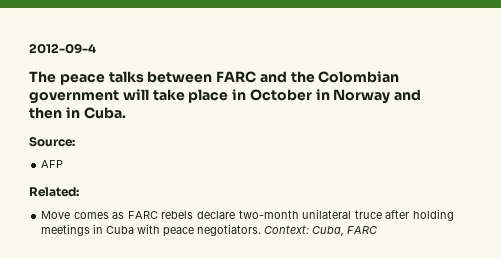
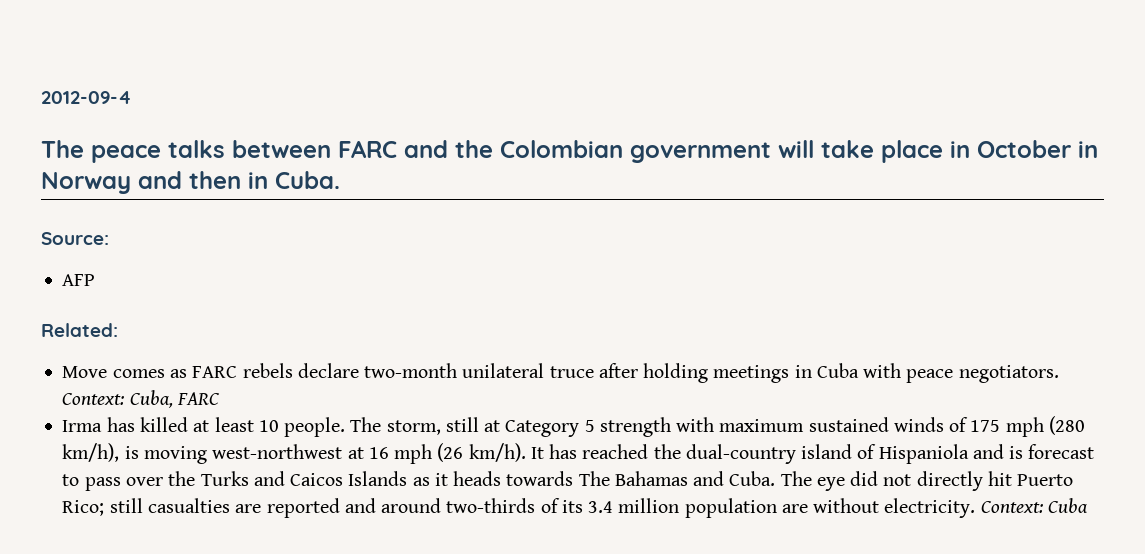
(378, 230) none -> [62,416,1086,437] [62,443,1095,464] [62,471,1074,491] [62,498,1088,518] // Irma has killed at least 10 people. The storm, still at Category 5 strength with maximum sustained winds of 175 mph (280 km/h), is moving west-northwest at 16 mph (26 km/h). It has reached the dual-country island of Hispaniola and is forecast to pass over the Turks and Caicos Islands as it heads towards The Bahamas and Cuba. The eye did not directly hit Puerto Rico; still casualties are reported and around two-thirds of its 3.4 million population are without electricity. Context: Cuba

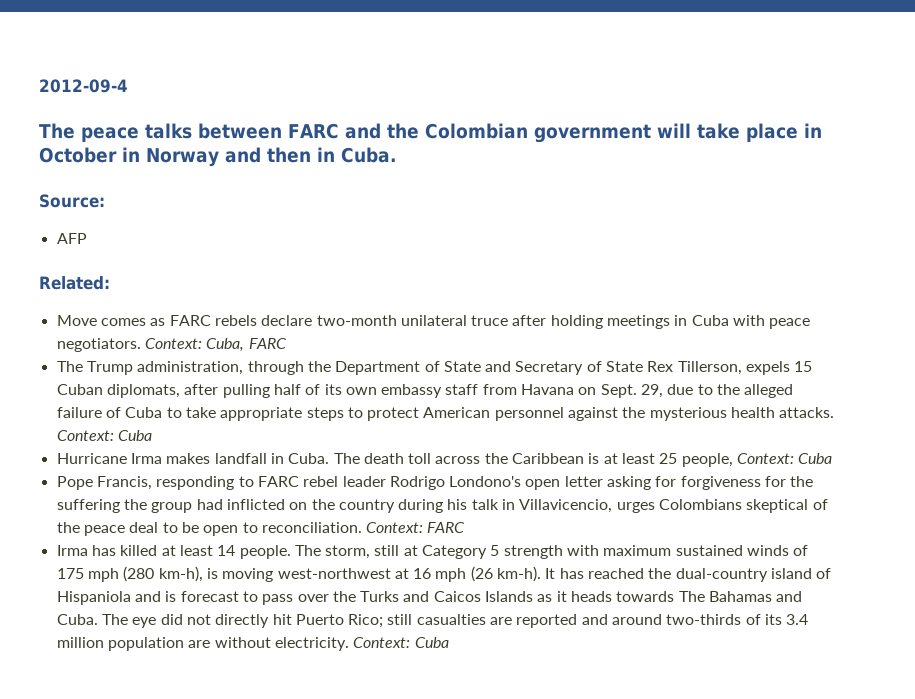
(220, 398) none -> [56,361,813,375] [56,384,794,398] [56,407,835,421] [56,430,152,441] [56,453,833,467] [56,476,814,490] [56,499,828,513] [56,522,466,536] // The Trump administration, through the Department of State and Secretary of State Rex Tillerson, expels 15 Cuban diplomats, after pulling half of its own embassy staff from Havana on Sept. 29, due to the alleged failure of Cuba to take appropriate steps to protect American personnel against the mysterious health attacks. Context: Cuba // Hurricane Irma makes landfall in Cuba. The death toll across the Caribbean is at least 25 people, Context: Cuba // Pope Francis, responding to FARC rebel leader Rodrigo Londono's open letter asking for forgiveness for the suffering the group had inflicted on the country during his talk in Villavicencio, urges Colombians skeptical of the peace deal to be open to reconciliation. Context: FARC
[258,420,279,432] 10 -> [217,545,236,556] 14
[62,443,120,462] km/h), -> [158,566,203,582] km-h),
[468,443,526,462] km/h). -> [497,566,542,582] km-h).

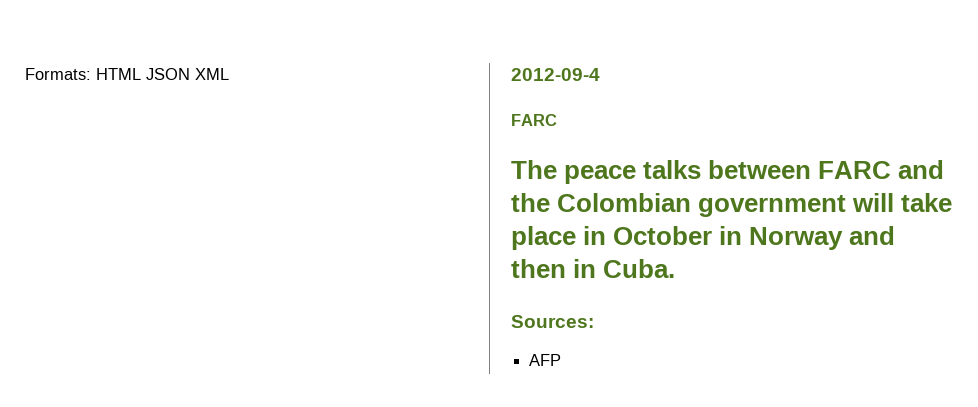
(39, 86) none -> [25,68,229,80] Formats: HTML JSON XML //
(128, 86) none -> [511,114,557,126] // FARC
[39,194,105,208] Source: -> [511,315,594,328] Sources:
[39,276,110,290] [56,315,811,329] [56,338,287,352] [56,361,813,375] [56,384,794,398] [56,407,835,421] [56,430,152,441] [56,453,833,467] [56,476,814,490] [56,499,828,513] [56,522,466,536] [56,545,809,559] [56,566,832,582] [56,591,803,605] [56,614,809,628] [56,637,449,651] // Related: // Move comes as FARC rebels declare two-month unilateral truce after holding meetings in Cuba with peace negotiators. Context: Cuba, FARC // The Trump administration, through the Department of State and Secretary of State Rex Tillerson, expels 15 Cuban diplomats, after pulling half of its own embassy staff from Havana on Sept. 29, due to the alleged failure of Cuba to take appropriate steps to protect American personnel against the mysterious health attacks. Context: Cuba // Hurricane Irma makes landfall in Cuba. The death toll across the Caribbean is at least 25 people, Context: Cuba // Pope Francis, responding to FARC rebel leader Rodrigo Londono's open letter asking for forgiveness for the suffering the group had inflicted on the country during his talk in Villavicencio, urges Colombians skeptical of the peace deal to be open to reconciliation. Context: FARC // Irma has killed at least 14 people. The storm, still at Category 5 strength with maximum sustained winds of 175 mph (280 km-h), is moving west-northwest at 16 mph (26 km-h). It has reached the dual-country island of Hispaniola and is forecast to pass over the Turks and Caicos Islands as it heads towards The Bahamas and Cuba. The eye did not directly hit Puerto Rico; still casualties are reported and around two-thirds of its 3.4 million population are without electricity. Context: Cuba -> (562, 360) none

